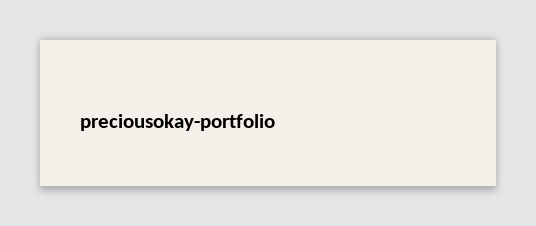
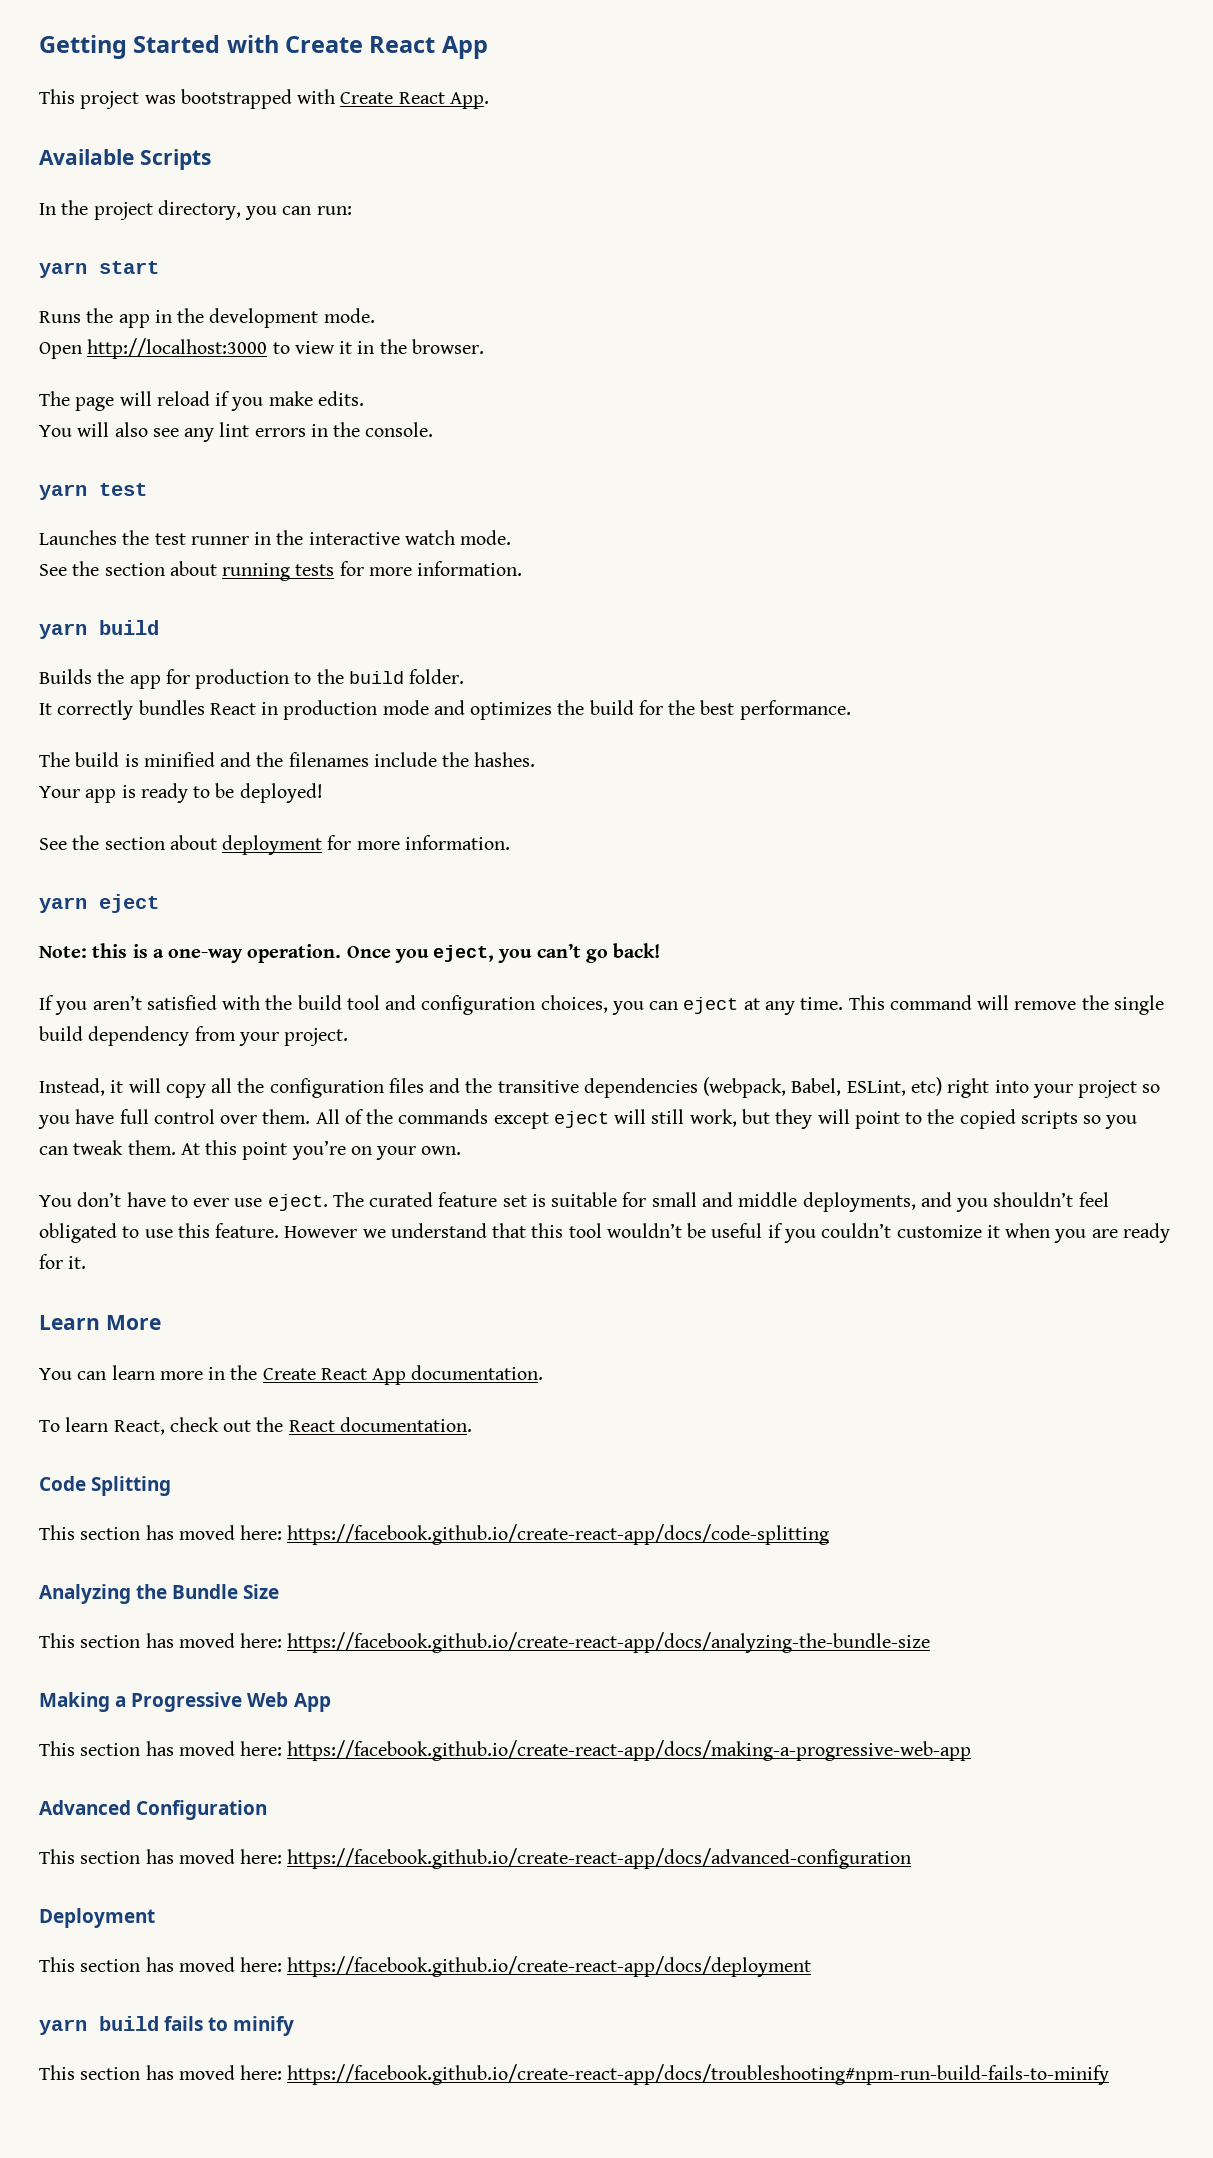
[80,114,275,131] preciousokay-portfolio -> [39,35,488,59] [39,89,489,109] [39,149,211,170] [39,200,352,220] [39,261,159,278] [39,308,375,328] [39,338,484,359] [39,391,364,411] [39,422,434,442] [39,483,147,500] [39,530,512,545] [39,561,523,581] [39,620,159,639] [39,669,465,689] [39,700,851,720] [39,752,536,767] [39,783,323,803] [39,835,510,855] [39,894,159,913] [39,943,661,963] [39,995,1164,1015] [39,1026,349,1046] [39,1077,1161,1098] [38,1109,1138,1129] [39,1140,462,1160] [39,1192,1109,1212] [39,1223,1170,1243] [39,1254,87,1269] [39,1315,161,1330] [39,1365,544,1385] [39,1417,472,1435] [39,1476,172,1496] [39,1524,830,1545] [39,1584,280,1604] [39,1632,931,1653] [39,1692,331,1712] [39,1740,972,1761] [39,1800,268,1820] [39,1848,912,1869] [39,1908,155,1928] [39,1956,812,1977] [39,2016,295,2036] [39,2064,1110,2085] Getting Started with Create React App // This project was bootstrapped with Create React App. // Available Scripts // In the project directory, you can run: // yarn start // Runs the app in the development mode. // Open http://localhost:3000 to view it in the browser. // The page will reload if you make edits. // You will also see any lint errors in the console. // yarn test // Launches the test runner in the interactive watch mode. // See the section about running tests for more information. // yarn build // Builds the app for production to the build folder. // It correctly bundles React in production mode and optimizes the build for the best performance. // The build is minified and the filenames include the hashes. // Your app is ready to be deployed! // See the section about deployment for more information. // yarn eject // Note: this is a one-way operation. Once you eject, you can’t go back! // If you aren’t satisfied with the build tool and configuration choices, you can eject at any time. This command will remove the single build dependency from your project. // Instead, it will copy all the configuration files and the transitive dependencies (webpack, Babel, ESLint, etc) right into your project so you have full control over them. All of the commands except eject will still work, but they will point to the copied scripts so you can tweak them. At this point you’re on your own. // You don’t have to ever use eject. The curated feature set is suitable for small and middle deployments, and you shouldn’t feel obligated to use this feature. However we understand that this tool wouldn’t be useful if you couldn’t customize it when you are ready for it. // Learn More // You can learn more in the Create React App documentation. // To learn React, check out the React documentation. // Code Splitting // This section has moved here: https://facebook.github.io/create-react-app/docs/code-splitting // Analyzing the Bundle Size // This section has moved here: https://facebook.github.io/create-react-app/docs/analyzing-the-bundle-size // Making a Progressive Web App // This section has moved here: https://facebook.github.io/create-react-app/docs/making-a-progressive-web-app // Advanced Configuration // This section has moved here: https://facebook.github.io/create-react-app/docs/advanced-configuration // Deployment // This section has moved here: https://facebook.github.io/create-react-app/docs/deployment // yarn build fails to minify // This section has moved here: https://facebook.github.io/create-react-app/docs/troubleshooting#npm-run-build-fails-to-minify

